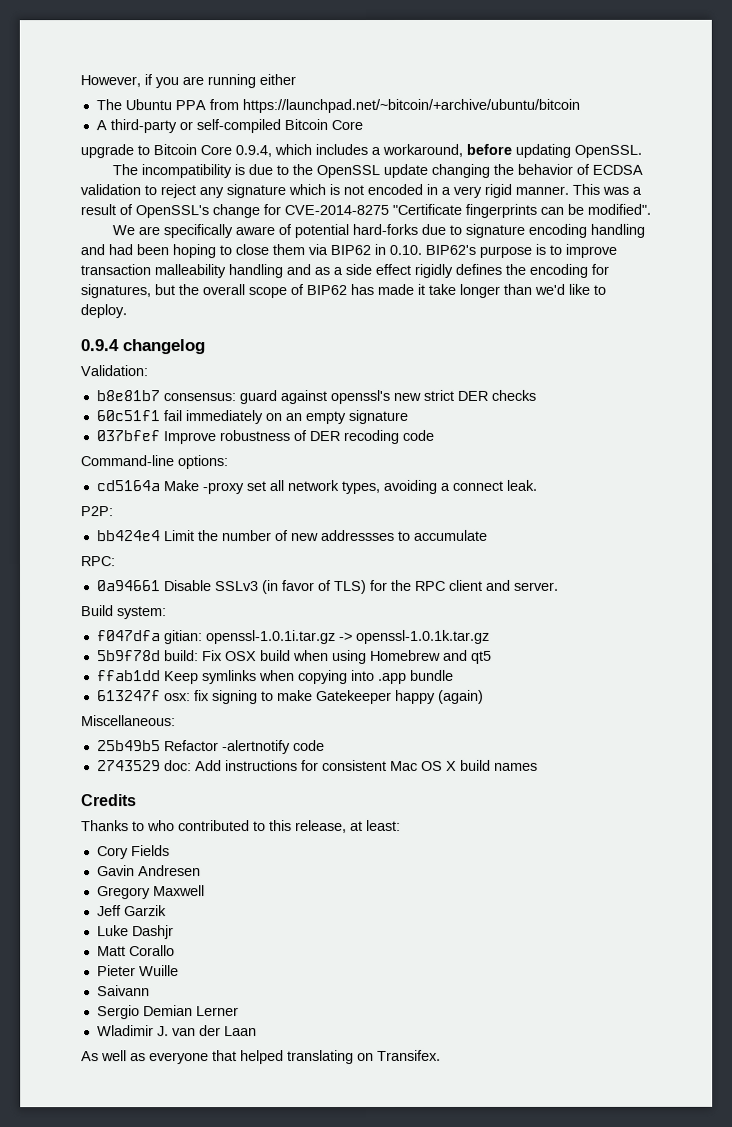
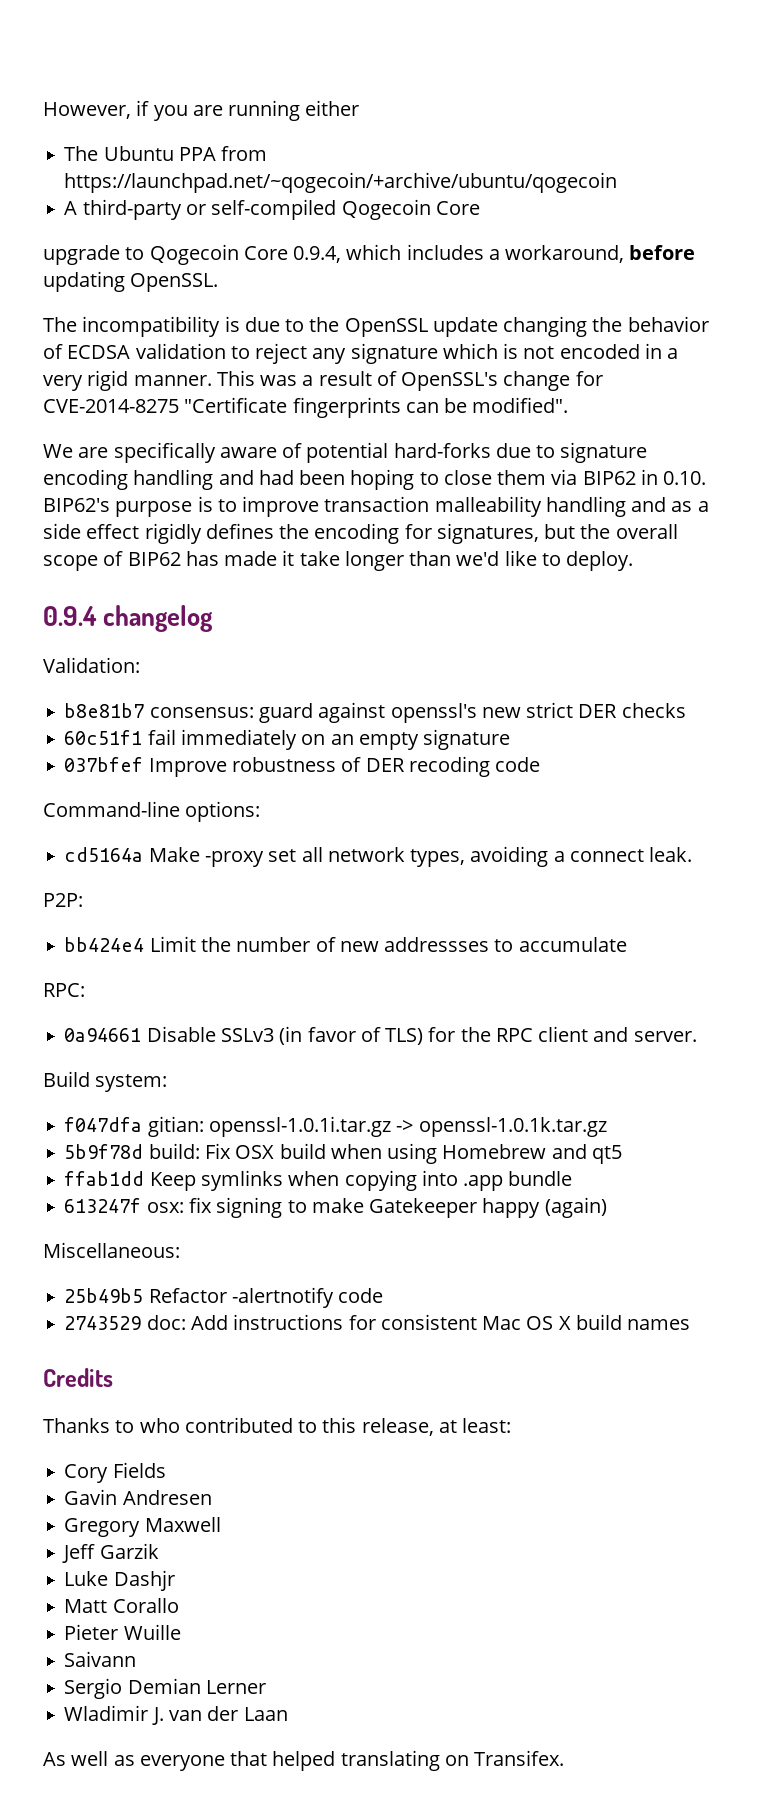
[241,98,580,114] https://launchpad.net/~bitcoin/+archive/ubuntu/bitcoin -> [64,172,618,193] https://launchpad.net/~qogecoin/+archive/ubuntu/qogecoin
[283,119,328,131] Bitcoin -> [341,199,431,220] Qogecoin
[153,144,197,156] Bitcoin -> [149,244,239,265] Qogecoin

